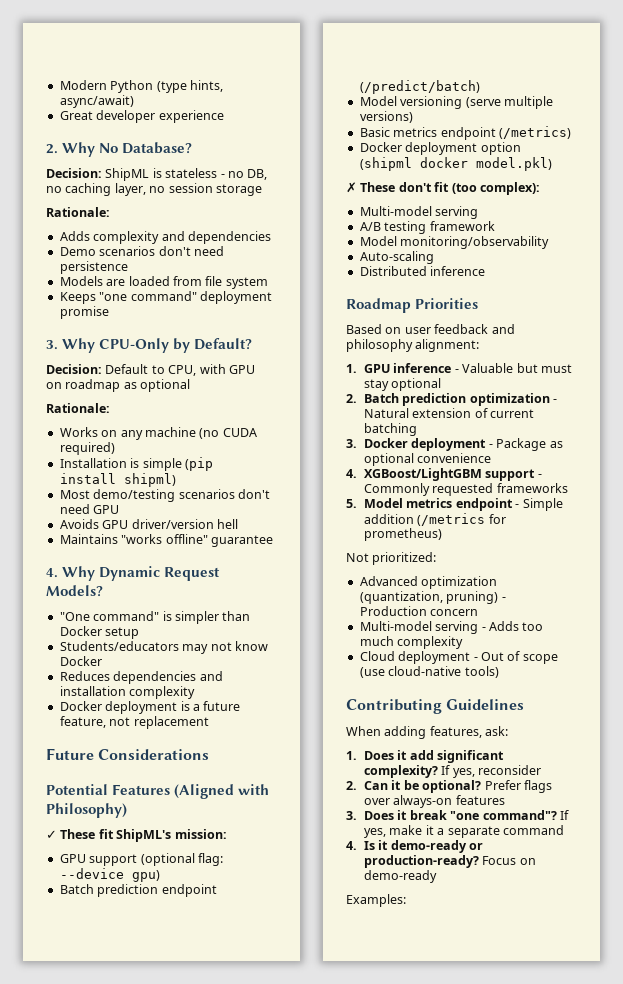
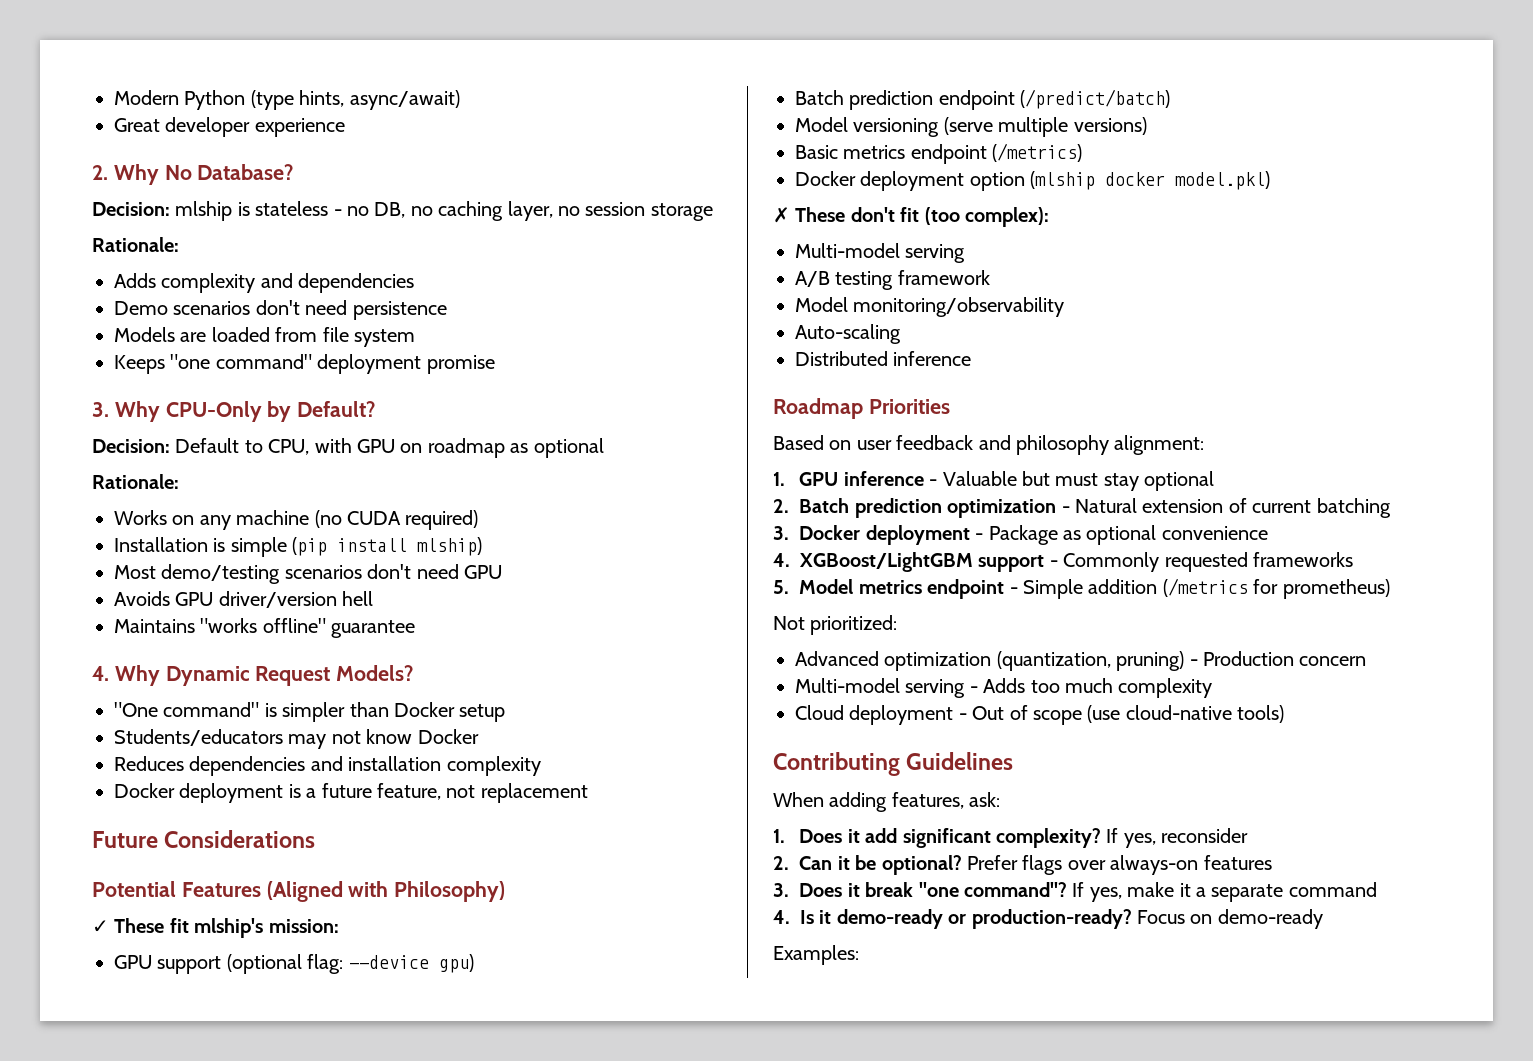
[105,168,150,181] ShipML -> [175,201,233,221] mlship
[123,473,176,487] shipml) -> [417,537,483,556] mlship)
[116,829,172,842] ShipML's -> [194,918,264,938] mlship's
[359,157,412,171] (shipml -> [1030,171,1096,190] (mlship

